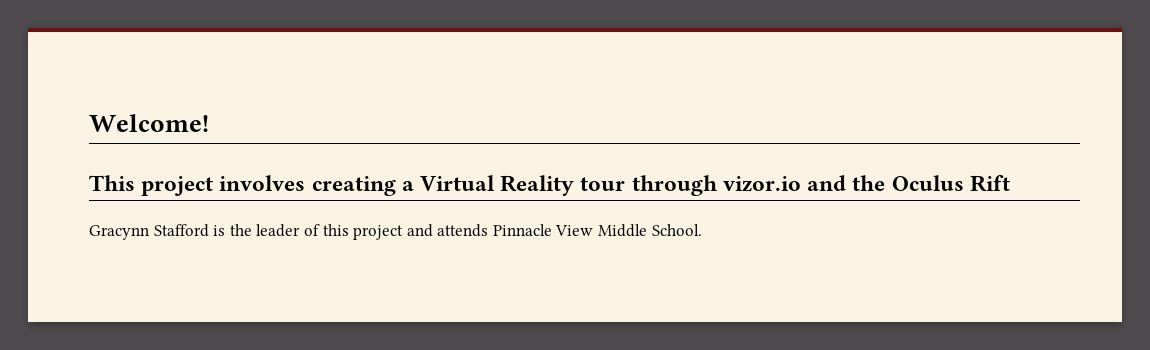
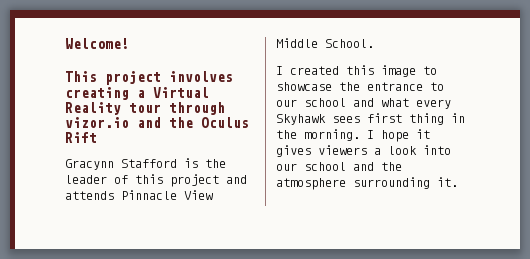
(702, 230) none -> [276,65,437,77] [276,82,444,91] [276,98,451,109] [276,113,465,125] [276,129,430,142] [276,145,451,157] [276,162,402,171] [276,177,458,190] // I created this image to showcase the entrance to our school and what every Skyhawk sees first thing in the morning. I hope it gives viewers a look into our school and the atmosphere surrounding it.

